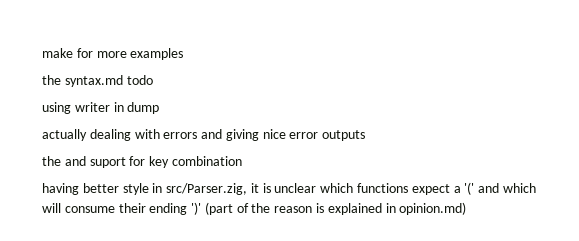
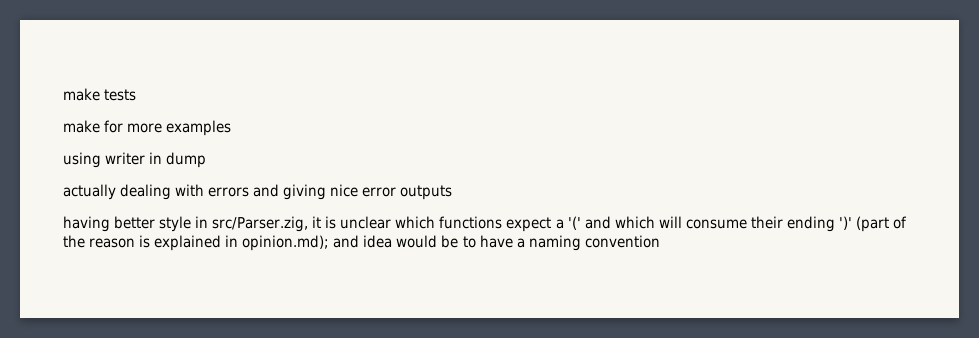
[42,48,73,58] make -> [63,88,137,101] [63,120,100,133] make tests // make
[42,75,153,87] // the syntax.md todo -> (232, 128) none
[42,156,242,168] // the and suport for key combination -> (453, 192) none
[399,202,467,215] opinion.md) -> [242,235,660,251] opinion.md); and idea would be to have a naming convention

